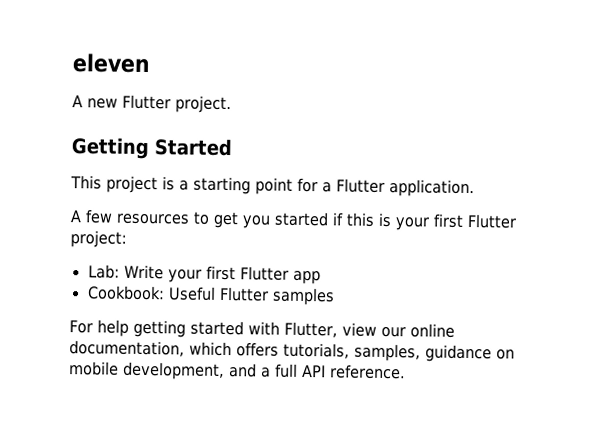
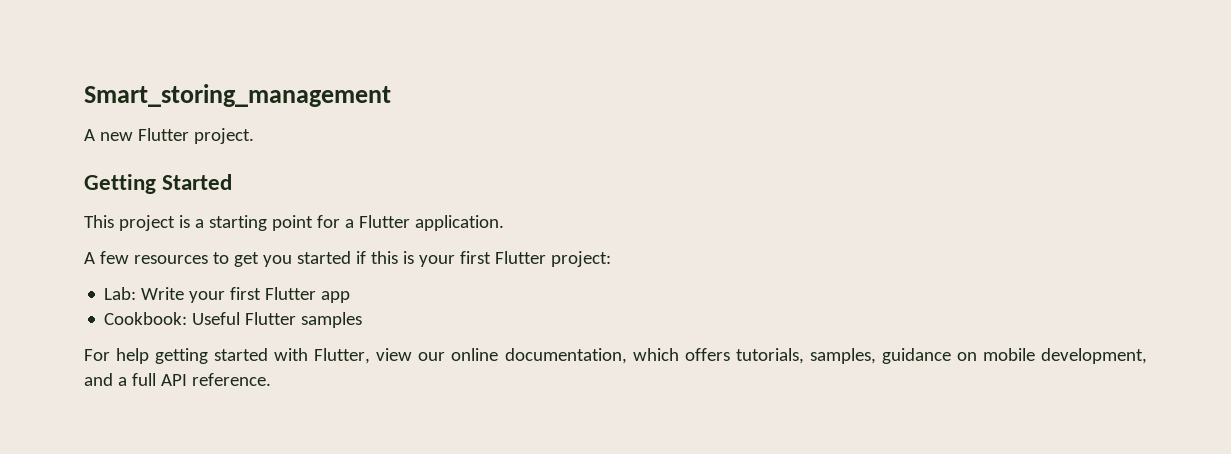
[72,53,151,74] eleven -> [84,84,391,107] Smart_storing_management

